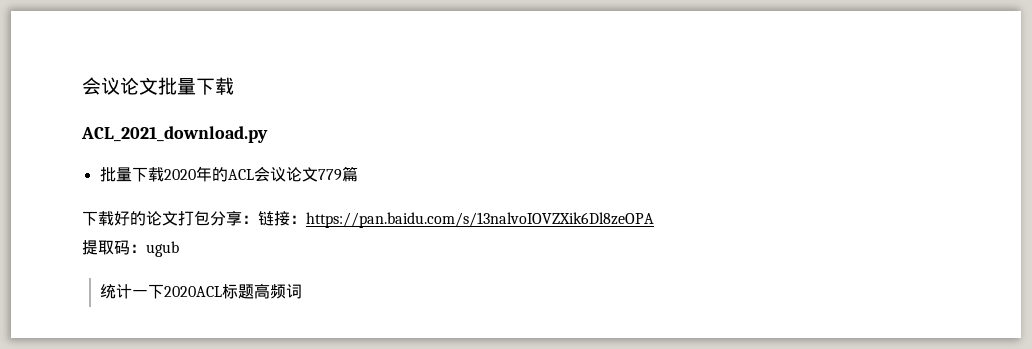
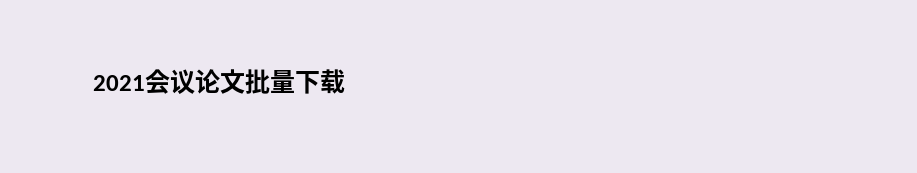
(82, 86) none -> [93,75,145,91] 2021
[81,126,268,143] [99,166,358,182] [82,210,654,228] [82,240,179,257] [100,283,303,299] // ACL_2021_download.py // 批量下载2020年的ACL会议论文779篇 // 下载好的论文打包分享：链接：https://pan.baidu.com/s/13nalvoIOVZXik6Dl8zeOPA // 提取码：ugub // 统计一下2020ACL标题高频词 -> (345, 81) none

